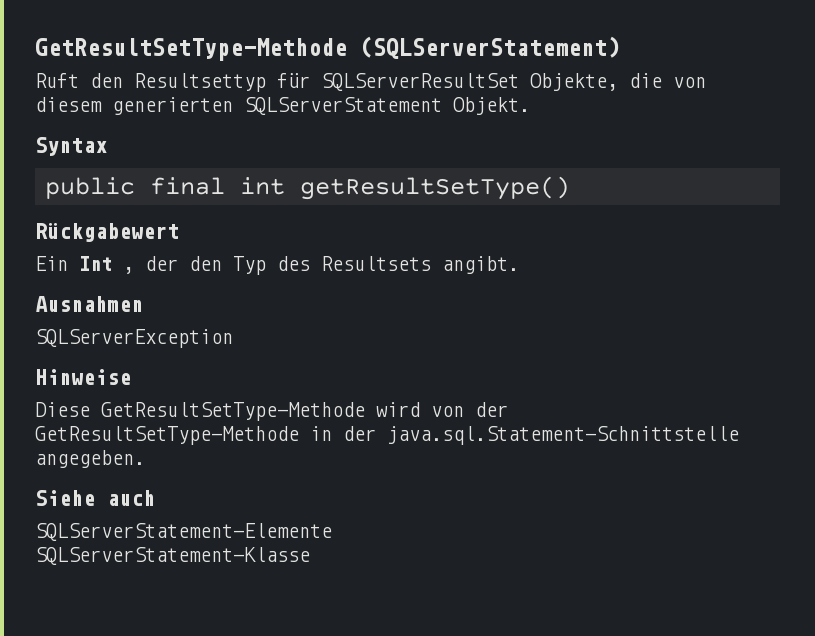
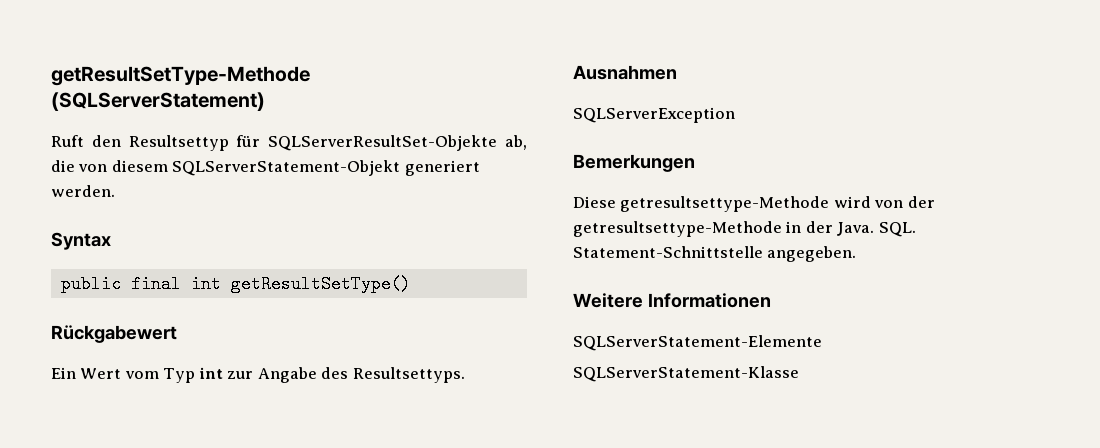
[35,38,347,61] GetResultSetType-Methode -> [51,66,310,86] getResultSetType-Methode
[321,73,618,91] SQLServerResultSet Objekte, -> [268,135,527,151] SQLServerResultSet-Objekte ab,
[112,97,530,115] generierten SQLServerStatement Objekt. -> [172,160,480,176] [51,185,115,197] SQLServerStatement-Objekt generiert werden.
[79,256,519,275] Int , der den Typ des Resultsets angibt. -> [80,367,465,383] Wert vom Typ int zur Angabe des Resultsettyps.
[35,369,131,385] Hinweise -> [573,154,695,172] Bemerkungen
[101,402,365,421] GetResultSetType-Methode -> [620,196,830,212] getresultsettype-Methode
[35,426,299,445] GetResultSetType-Methode -> [573,221,782,237] getresultsettype-Methode
[387,426,739,445] java.sql.Statement-Schnittstelle -> [837,222,916,237] [573,246,763,258] Java. SQL. Statement-Schnittstelle
[35,490,155,506] Siehe auch -> [573,293,771,308] Weitere Informationen

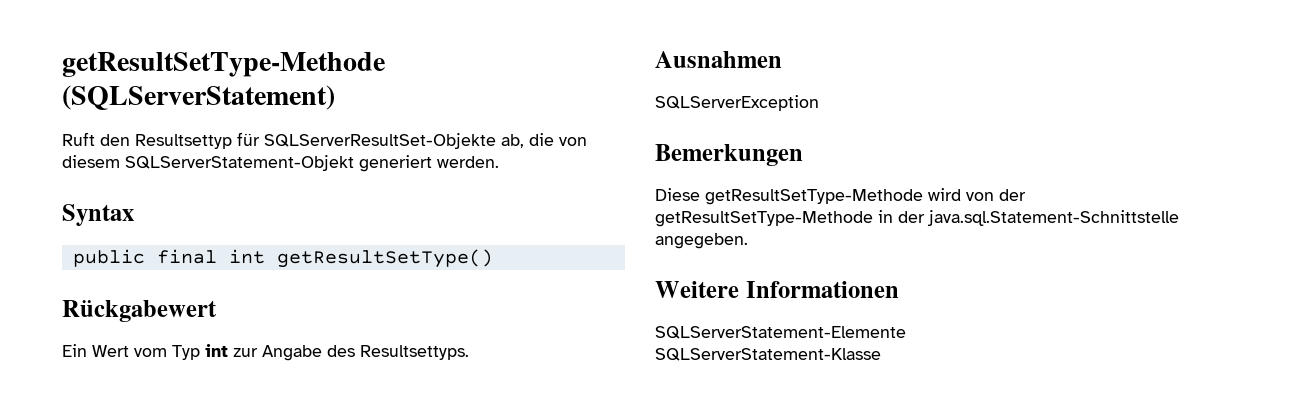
[620,196,830,212] getresultsettype-Methode -> [705,189,923,205] getResultSetType-Methode
[573,221,782,237] getresultsettype-Methode -> [655,211,873,227] getResultSetType-Methode
[837,222,916,237] [573,246,763,258] Java. SQL. Statement-Schnittstelle -> [927,210,1179,226] java.sql.Statement-Schnittstelle

